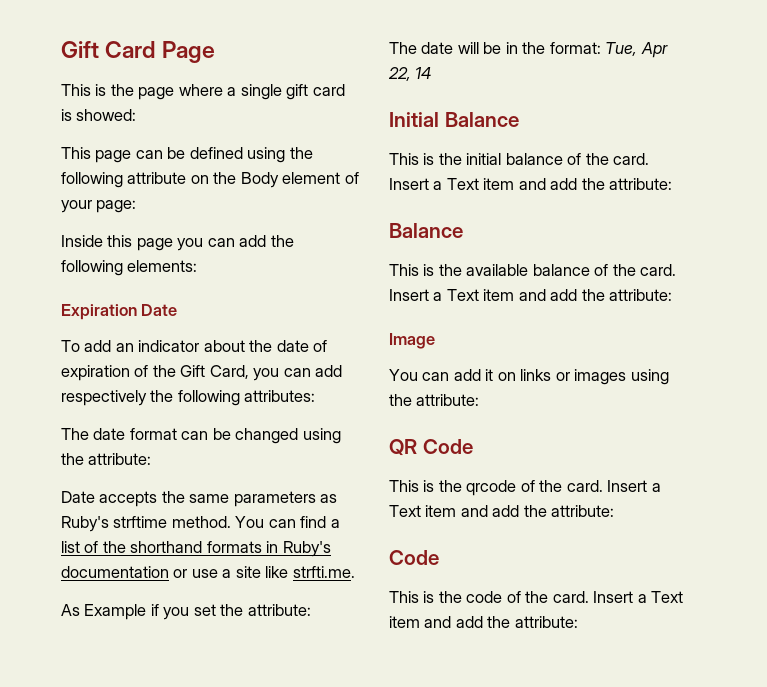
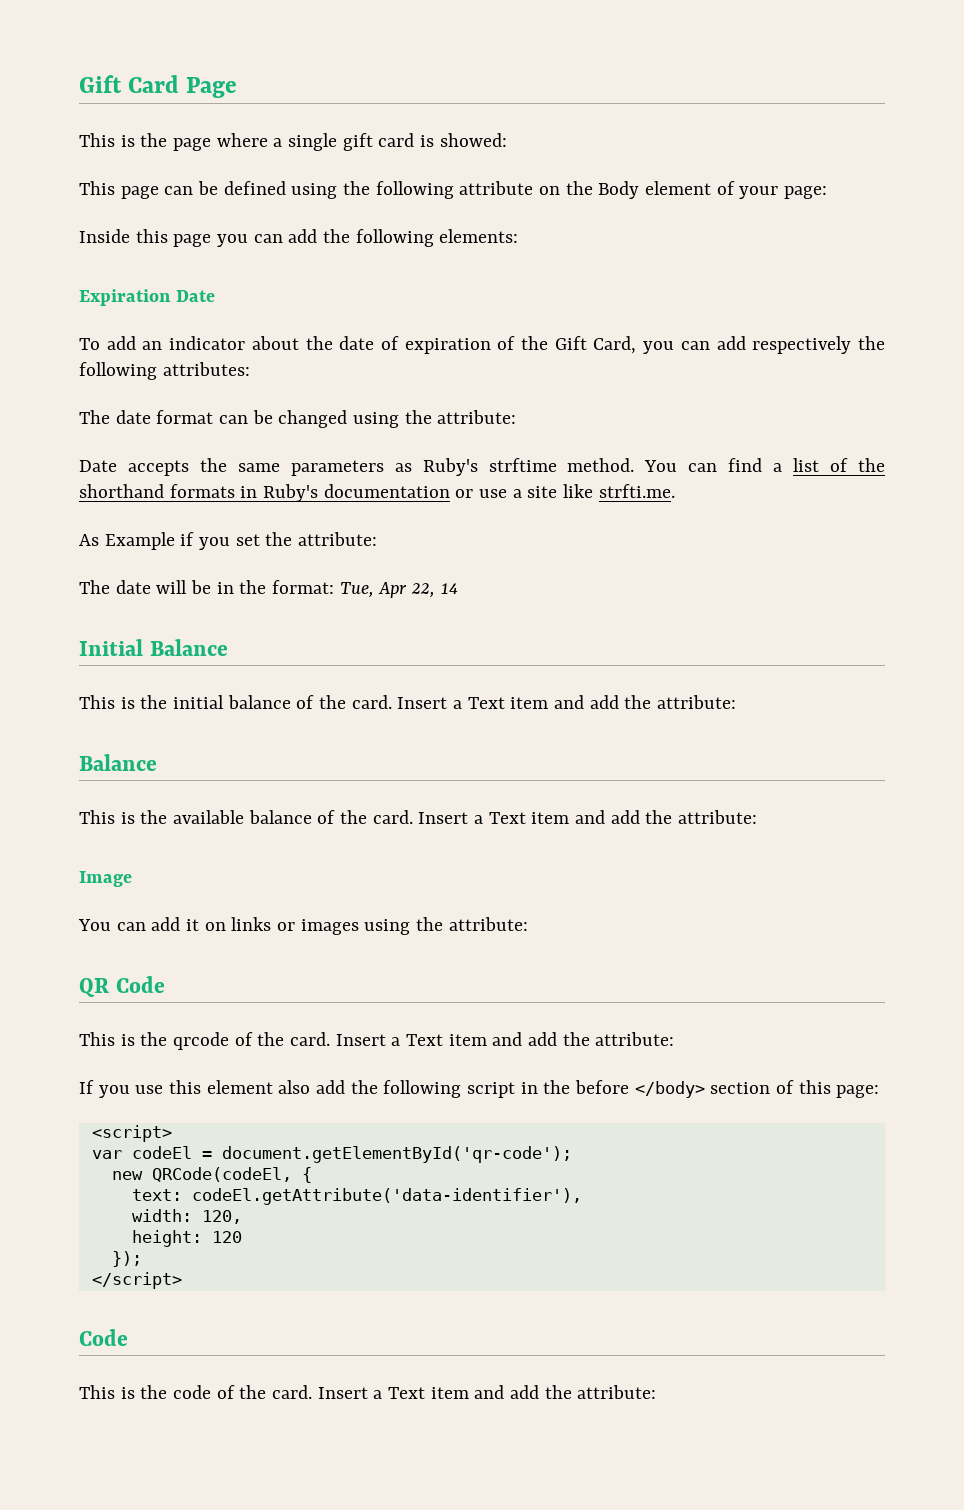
(615, 511) none -> [79,1080,880,1098] [91,1125,172,1142] [91,1146,572,1163] [111,1167,312,1183] [131,1188,582,1205] [131,1209,242,1224] [131,1230,242,1247] [111,1251,142,1267] [91,1272,182,1289] // If you use this element also add the following script in the before </body> section of this page: // <script> // var codeEl = document.getElementById('qr-code'); // new QRCode(codeEl, { // text: codeEl.getAttribute('data-identifier'), // width: 120, // height: 120 // }); // </script>

